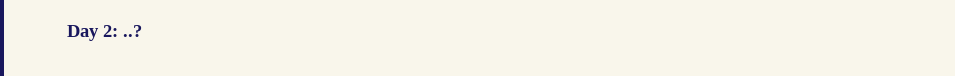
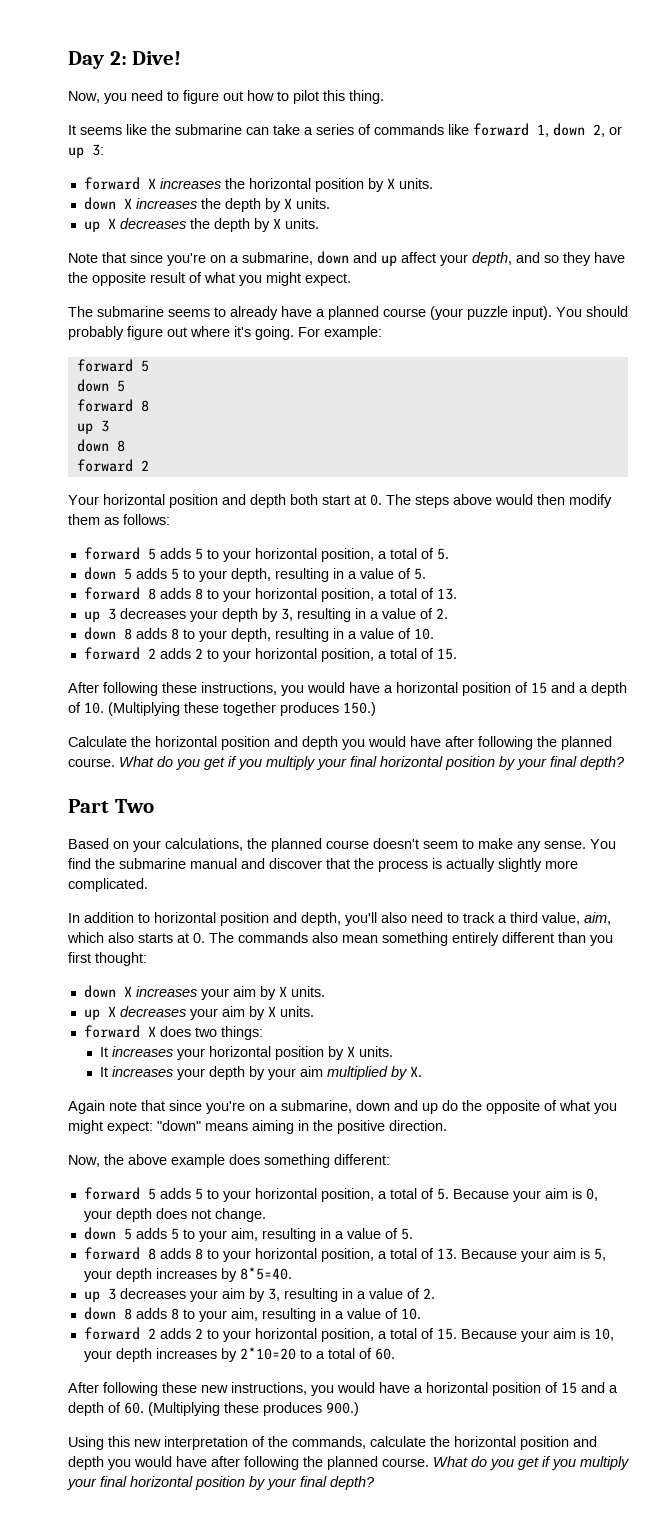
[123,25,142,37] ..? -> [132,51,182,65] [68,90,384,104] [68,123,622,137] [68,144,104,158] [83,177,433,192] [83,197,330,212] [83,218,319,232] [68,251,625,266] [68,272,351,286] [68,306,628,320] [68,326,382,340] [76,359,149,372] [76,379,125,392] [76,399,149,412] [76,420,109,434] [76,439,125,452] [76,459,149,472] [68,494,612,508] [68,514,170,525] [83,547,449,562] [83,567,426,582] [83,587,457,602] [83,608,448,622] [83,627,434,642] [83,647,457,662] [68,682,627,696] [68,702,376,716] [68,736,612,750] [68,756,625,770] [68,799,154,813] [68,838,616,852] [68,858,578,872] [68,878,148,892] [68,912,611,926] [67,932,613,946] [68,952,147,966] [83,985,325,1000] [83,1006,314,1020] [83,1025,263,1040] [100,1046,394,1060] [100,1066,423,1080] [68,1100,617,1114] [68,1120,447,1134] [68,1154,390,1168] [83,1187,598,1202] [83,1208,266,1222] [83,1227,413,1242] [83,1247,606,1262] [83,1267,292,1282] [83,1288,435,1302] [83,1307,421,1322] [83,1327,614,1342] [83,1347,395,1362] [68,1382,618,1396] [68,1402,359,1416] [68,1436,597,1450] [68,1456,629,1470] [67,1476,375,1490] Dive! // Now, you need to figure out how to pilot this thing. // It seems like the submarine can take a series of commands like forward 1, down 2, or up 3: // forward X increases the horizontal position by X units. // down X increases the depth by X units. // up X decreases the depth by X units. // Note that since you're on a submarine, down and up affect your depth, and so they have the opposite result of what you might expect. // The submarine seems to already have a planned course (your puzzle input). You should probably figure out where it's going. For example: // forward 5 // down 5 // forward 8 // up 3 // down 8 // forward 2 // Your horizontal position and depth both start at 0. The steps above would then modify them as follows: // forward 5 adds 5 to your horizontal position, a total of 5. // down 5 adds 5 to your depth, resulting in a value of 5. // forward 8 adds 8 to your horizontal position, a total of 13. // up 3 decreases your depth by 3, resulting in a value of 2. // down 8 adds 8 to your depth, resulting in a value of 10. // forward 2 adds 2 to your horizontal position, a total of 15. // After following these instructions, you would have a horizontal position of 15 and a depth of 10. (Multiplying these together produces 150.) // Calculate the horizontal position and depth you would have after following the planned course. What do you get if you multiply your final horizontal position by your final depth? // Part Two // Based on your calculations, the planned course doesn't seem to make any sense. You find the submarine manual and discover that the process is actually slightly more complicated. // In addition to horizontal position and depth, you'll also need to track a third value, aim, which also starts at 0. The commands also mean something entirely different than you first thought: // down X increases your aim by X units. // up X decreases your aim by X units. // forward X does two things: // It increases your horizontal position by X units. // It increases your depth by your aim multiplied by X. // Again note that since you're on a submarine, down and up do the opposite of what you might expect: "down" means aiming in the positive direction. // Now, the above example does something different: // forward 5 adds 5 to your horizontal position, a total of 5. Because your aim is 0, your depth does not change. // down 5 adds 5 to your aim, resulting in a value of 5. // forward 8 adds 8 to your horizontal position, a total of 13. Because your aim is 5, your depth increases by 8*5=40. // up 3 decreases your aim by 3, resulting in a value of 2. // down 8 adds 8 to your aim, resulting in a value of 10. // forward 2 adds 2 to your horizontal position, a total of 15. Because your aim is 10, your depth increases by 2*10=20 to a total of 60. // After following these new instructions, you would have a horizontal position of 15 and a depth of 60. (Multiplying these produces 900.) // Using this new interpretation of the commands, calculate the horizontal position and depth you would have after following the planned course. What do you get if you multiply your final horizontal position by your final depth?

